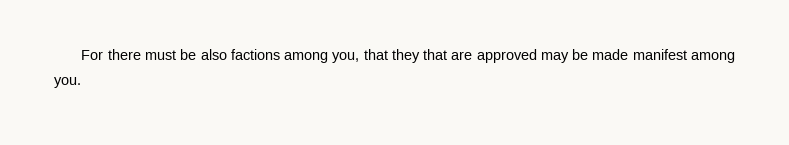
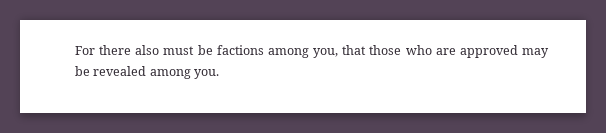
(141, 54) none -> [135,45,160,55] also
[200,49,227,60] also -> (213, 50) none
[391,49,448,63] they that -> [369,45,432,55] those who
[592,49,687,60] made manifest -> [93,66,147,76] revealed

